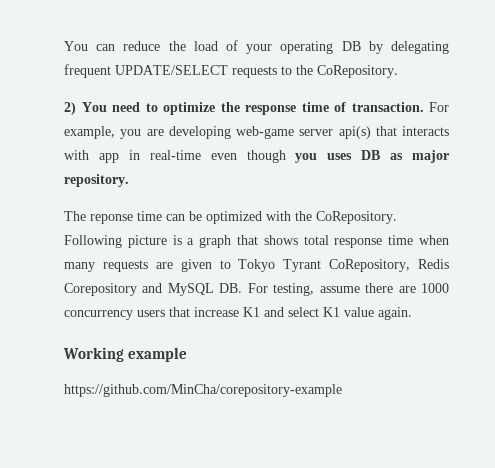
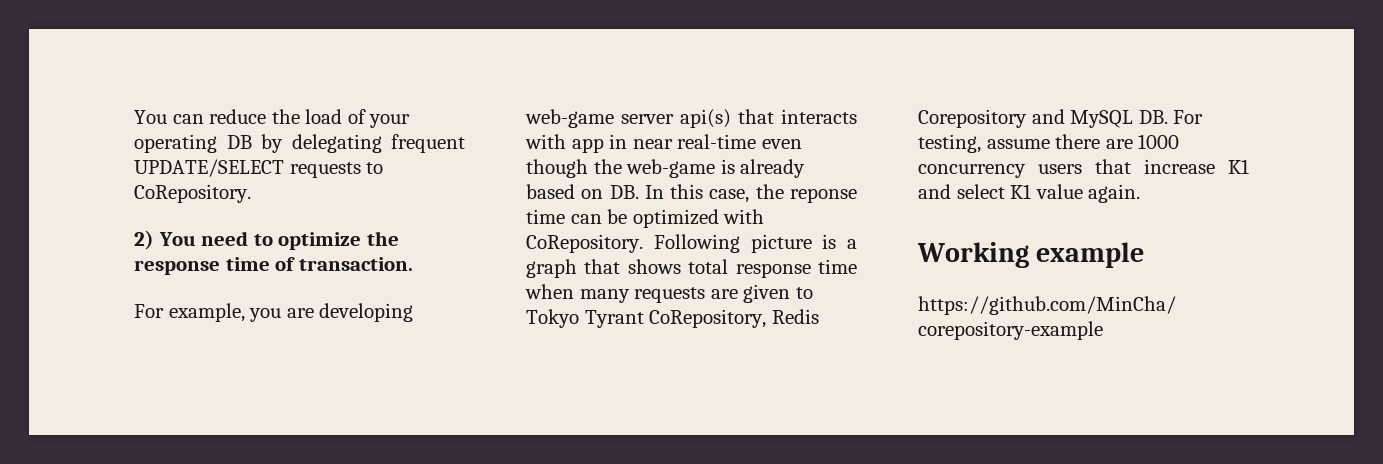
[296,65,313,75] the -> (384, 168) none
(424, 107) none -> (413, 264) //
(140, 155) none -> [632,139,673,149] near
[295,150,449,163] [64,174,129,187] [64,211,86,221] you uses DB as major repository. // The -> [593,159,806,178] [526,184,784,203] the web-game is already based on DB. In this case, the
[295,211,312,221] the -> (765, 216) none

